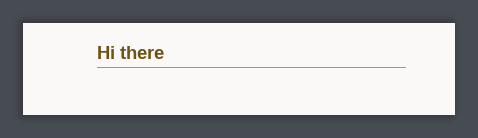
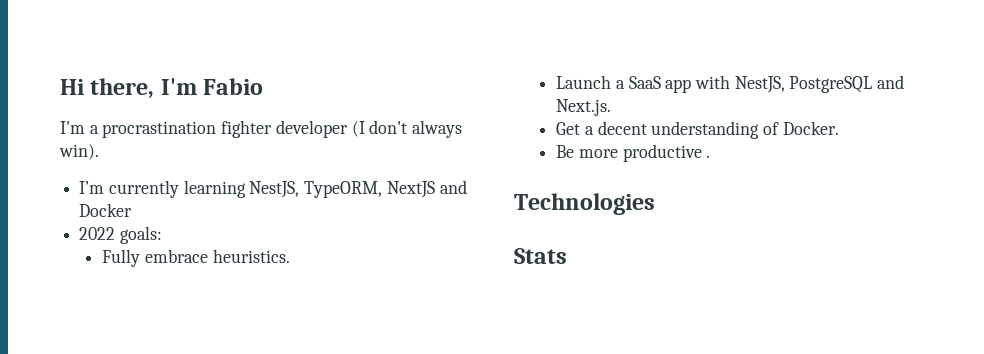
[120,46,164,59] there -> [90,78,264,99] [60,120,463,138] [59,144,99,160] [79,180,467,198] [79,203,133,217] [79,226,162,244] [102,249,290,267] [556,75,905,93] [556,99,612,116] [556,121,839,139] [556,144,711,162] [514,193,655,215] [514,248,567,264] there, I'm Fabio // I'm a procrastination fighter developer (I don't always win). // I’m currently learning NestJS, TypeORM, NextJS and Docker // 2022 goals: // Fully embrace heuristics. // Launch a SaaS app with NestJS, PostgreSQL and Next.js. // Get a decent understanding of Docker. // Be more productive . // Technologies // Stats

